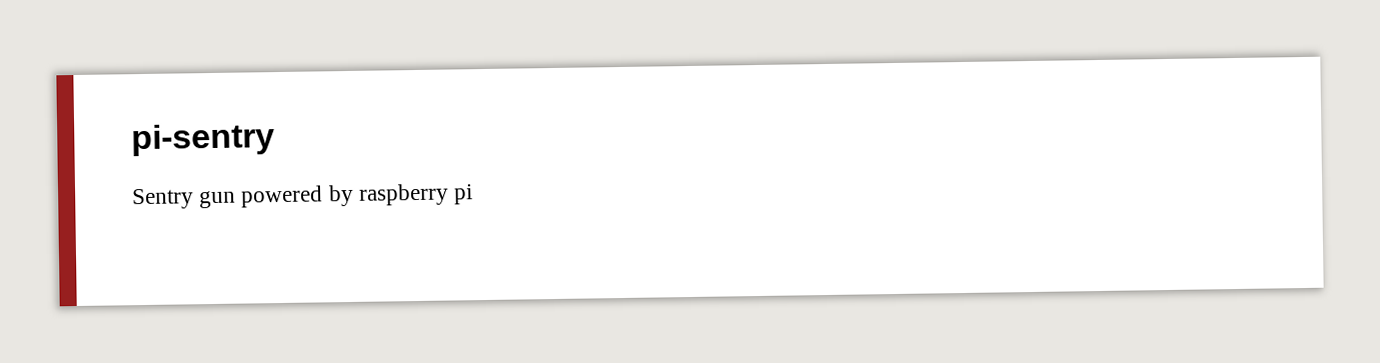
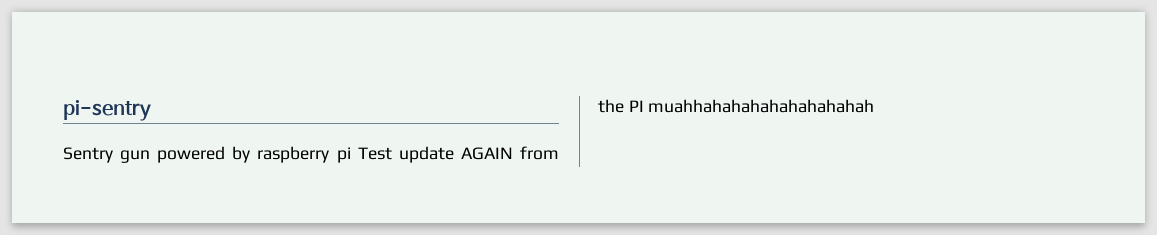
(474, 194) none -> [357,146,559,163] [598,99,875,113] Test update AGAIN from the PI muahhahahahahahahahahah

